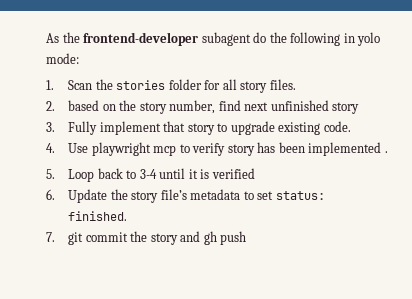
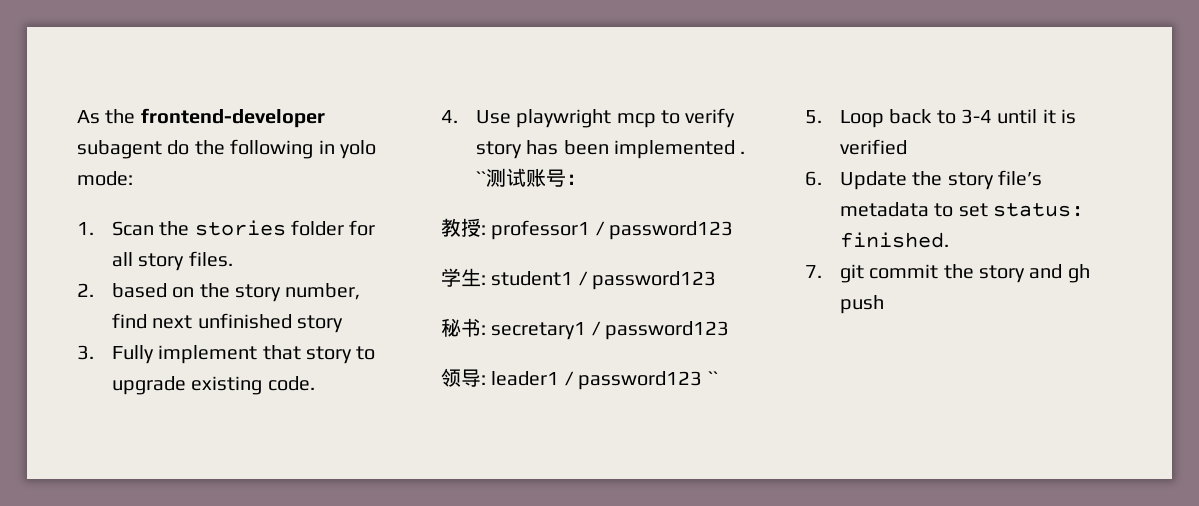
(388, 152) none -> [475,168,586,187] [441,218,734,240] [441,268,717,290] [441,318,730,340] [441,368,718,390] ``测试账号： // 教授: professor1 / password123 // 学生: student1 / password123 // 秘书: secretary1 / password123 // 领导: leader1 / password123 ``

